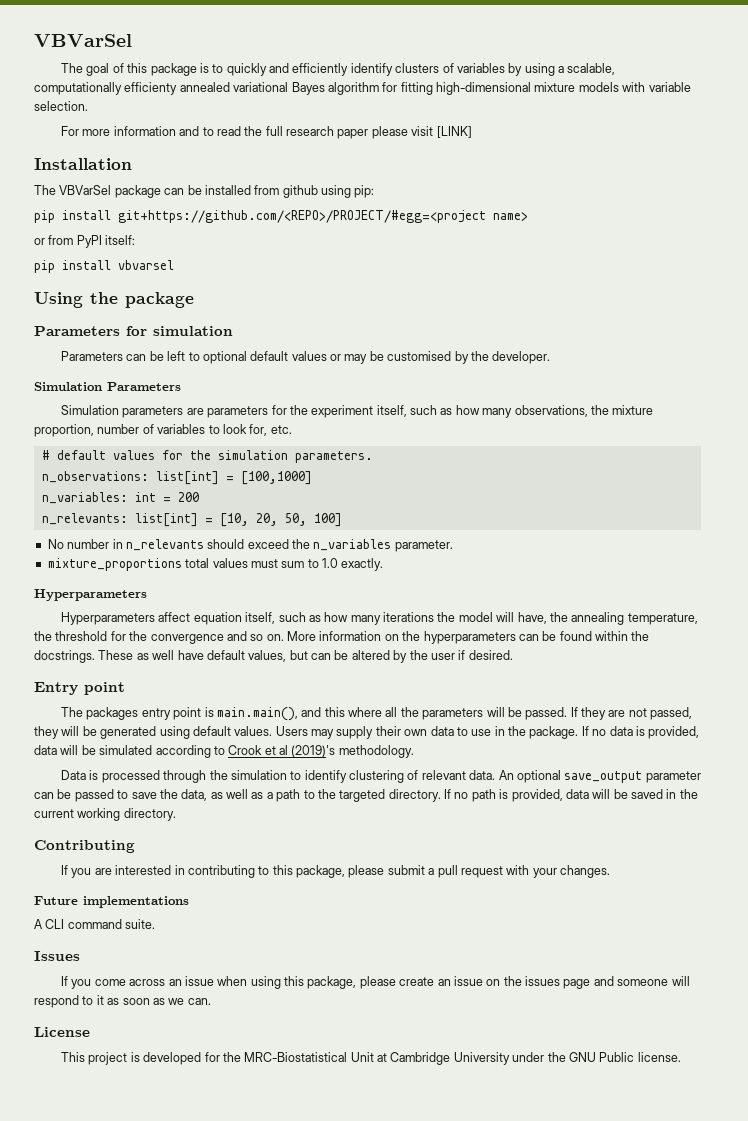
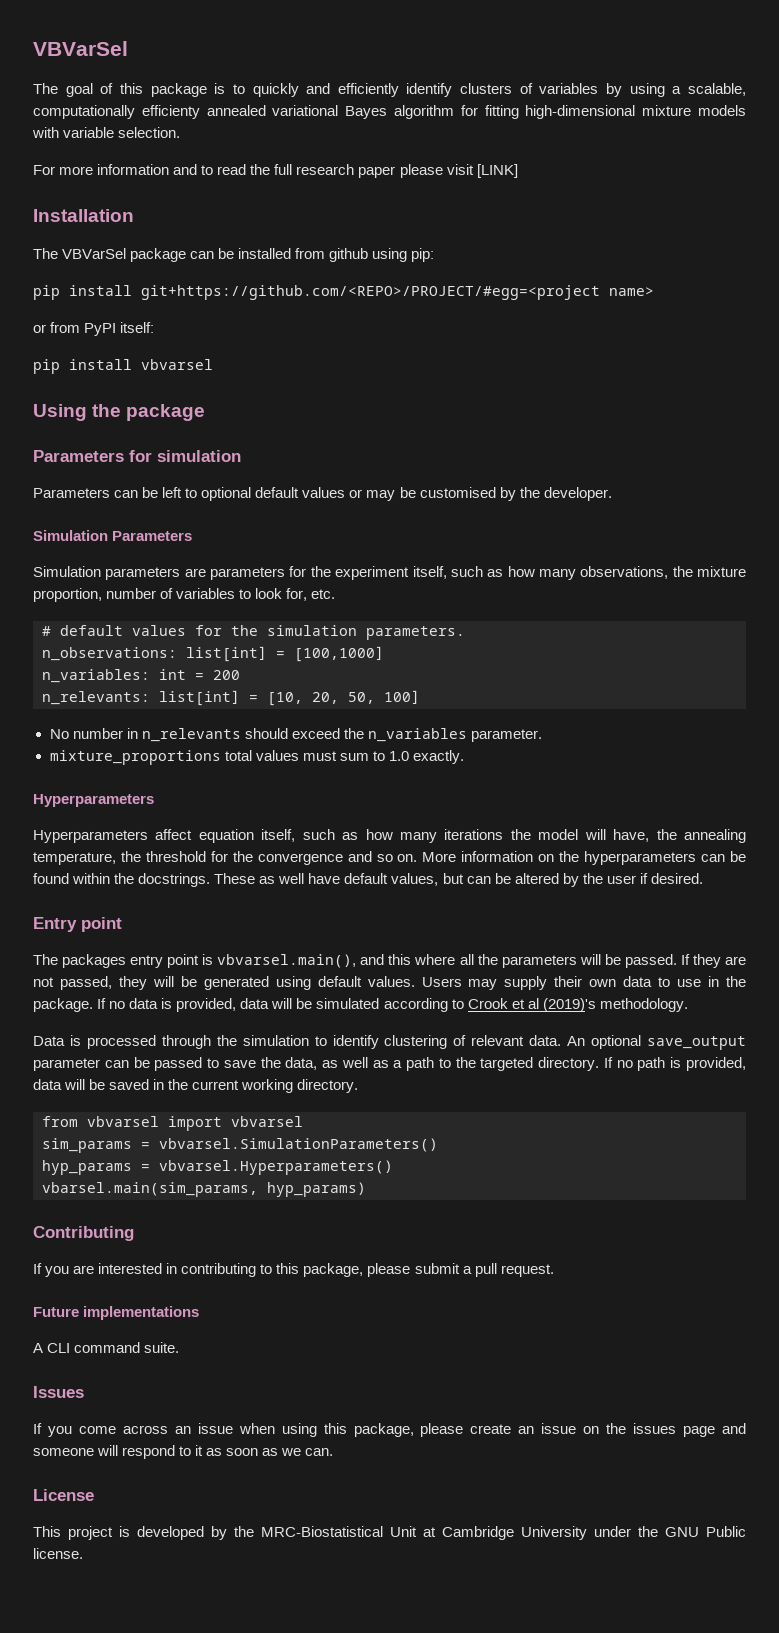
[216,707,298,721] main.main(), -> [217,954,357,968] vbvarsel.main(),
(176, 814) none -> [42,1116,303,1131] [42,1138,438,1153] [42,1160,393,1175] [42,1182,366,1197] // from vbvarsel import vbvarsel // sim_params = vbvarsel.SimulationParameters() // hyp_params = vbvarsel.Hyperparameters() // vbarsel.main(sim_params, hyp_params)
[460,865,611,878] request with your changes. -> [500,1264,554,1277] request.
[204,1052,220,1062] for -> [211,1526,227,1540] by

